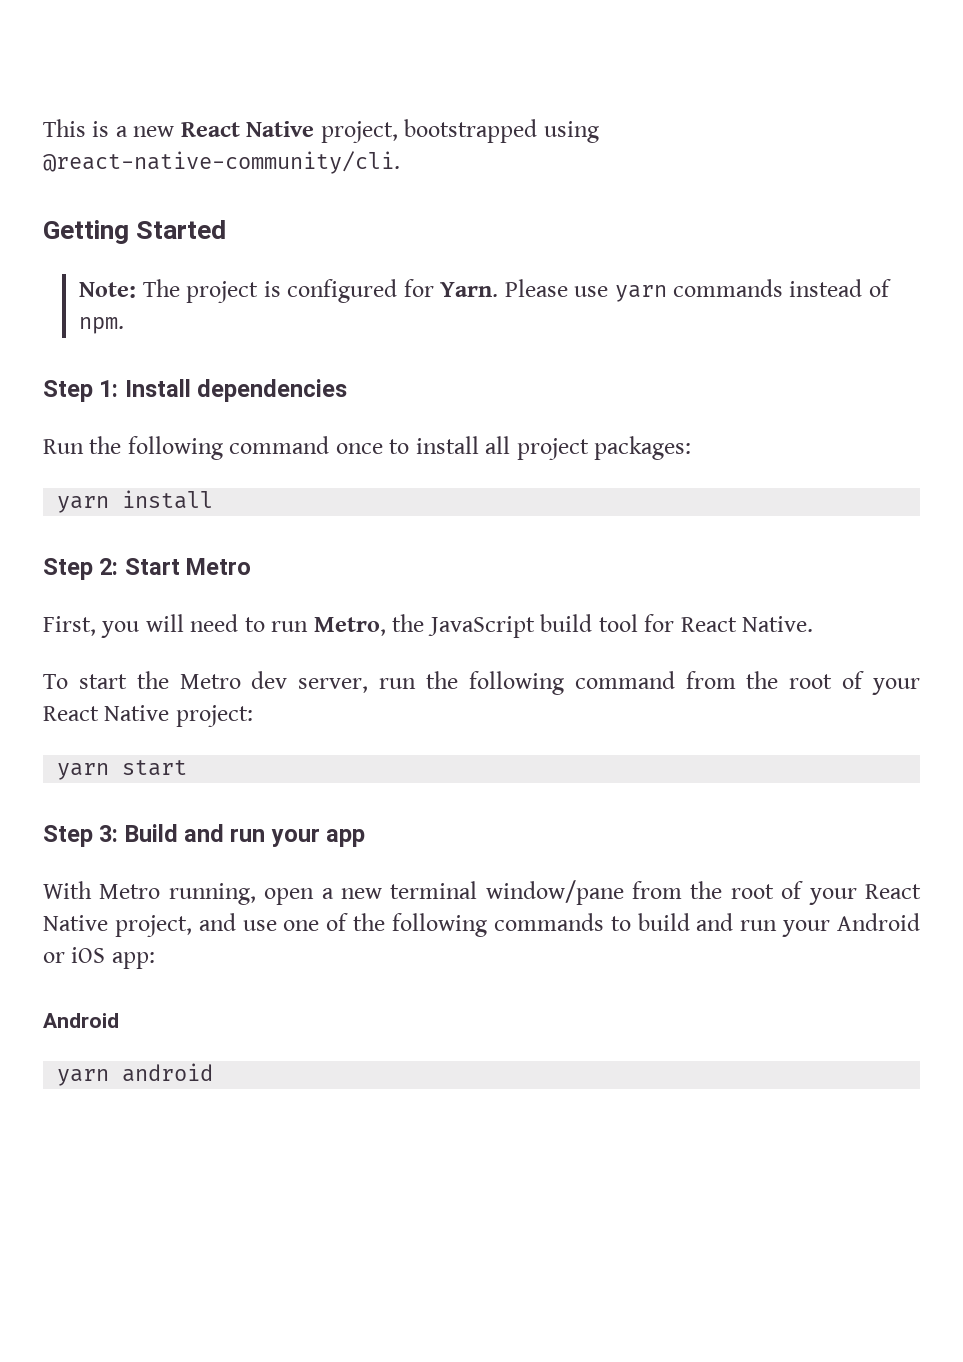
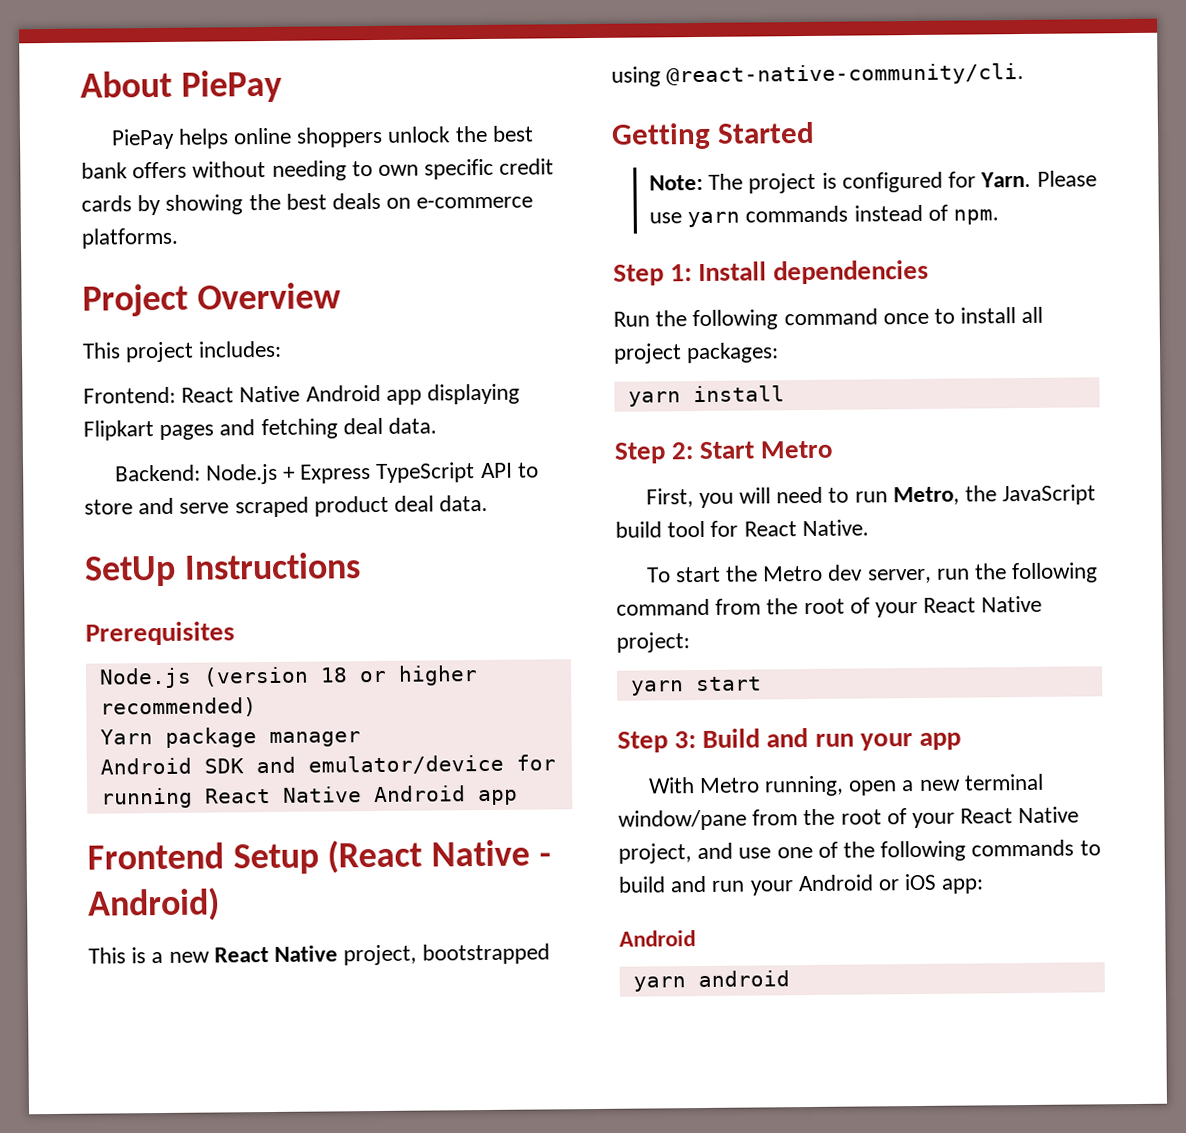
(43, 128) none -> [80,69,282,103] [110,125,534,150] [81,158,555,181] [81,192,534,216] [81,227,179,249] [82,282,341,317] [82,340,283,363] [83,383,521,405] [83,417,438,441] [114,462,539,485] [84,494,489,518] [84,552,361,587] [85,621,235,646] [98,665,478,689] [99,697,257,718] [99,727,361,748] [99,754,556,775] [100,785,518,809] [87,839,551,875] [87,887,220,922] About PiePay // PiePay helps online shoppers unlock the best bank offers without needing to own specific credit cards by showing the best deals on e-commerce platforms. // Project Overview // This project includes: // Frontend: React Native Android app displaying Flipkart pages and fetching deal data. // Backend: Node.js + Express TypeScript API to store and serve scraped product deal data. // SetUp Instructions // Prerequisites // Node.js (version 18 or higher recommended) // Yarn package manager // Android SDK and emulator/device for running React Native Android app // Frontend Setup (React Native - Android) //

